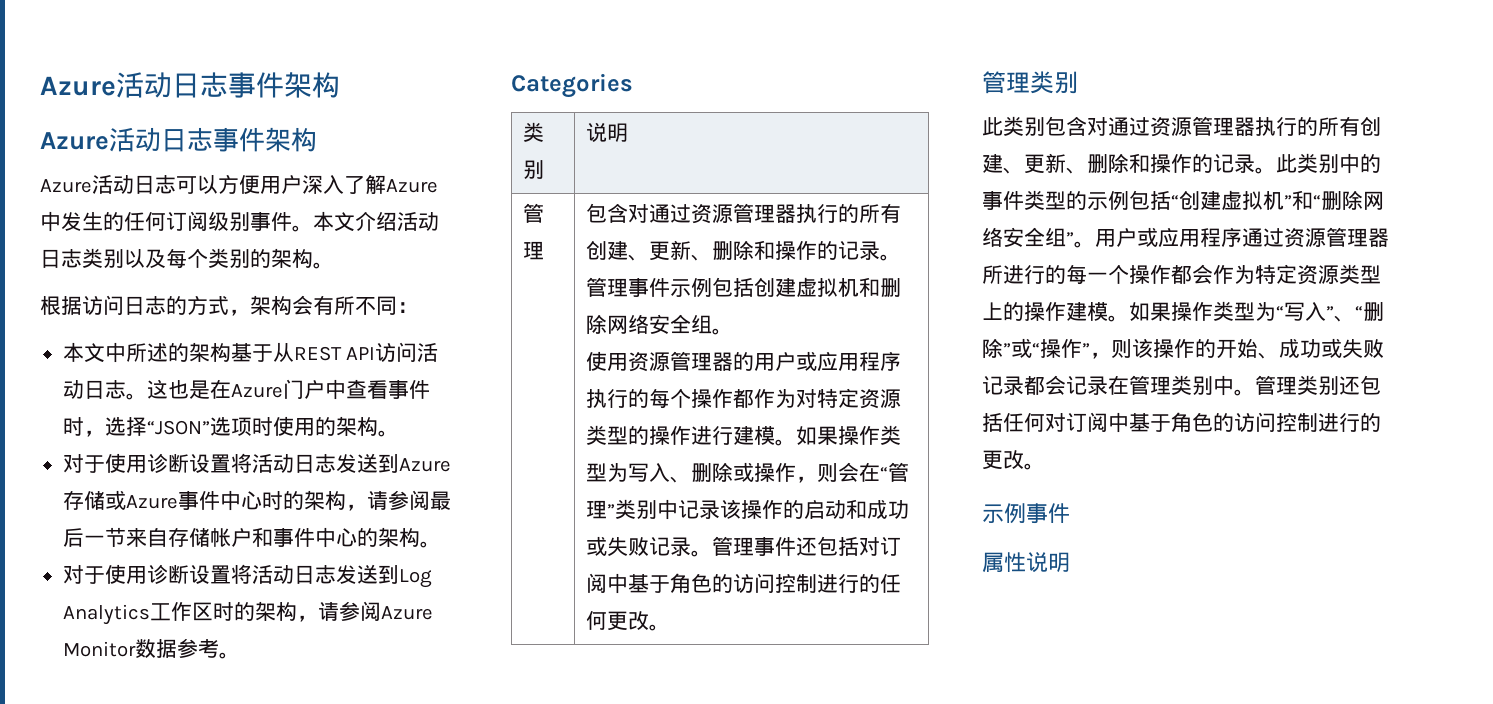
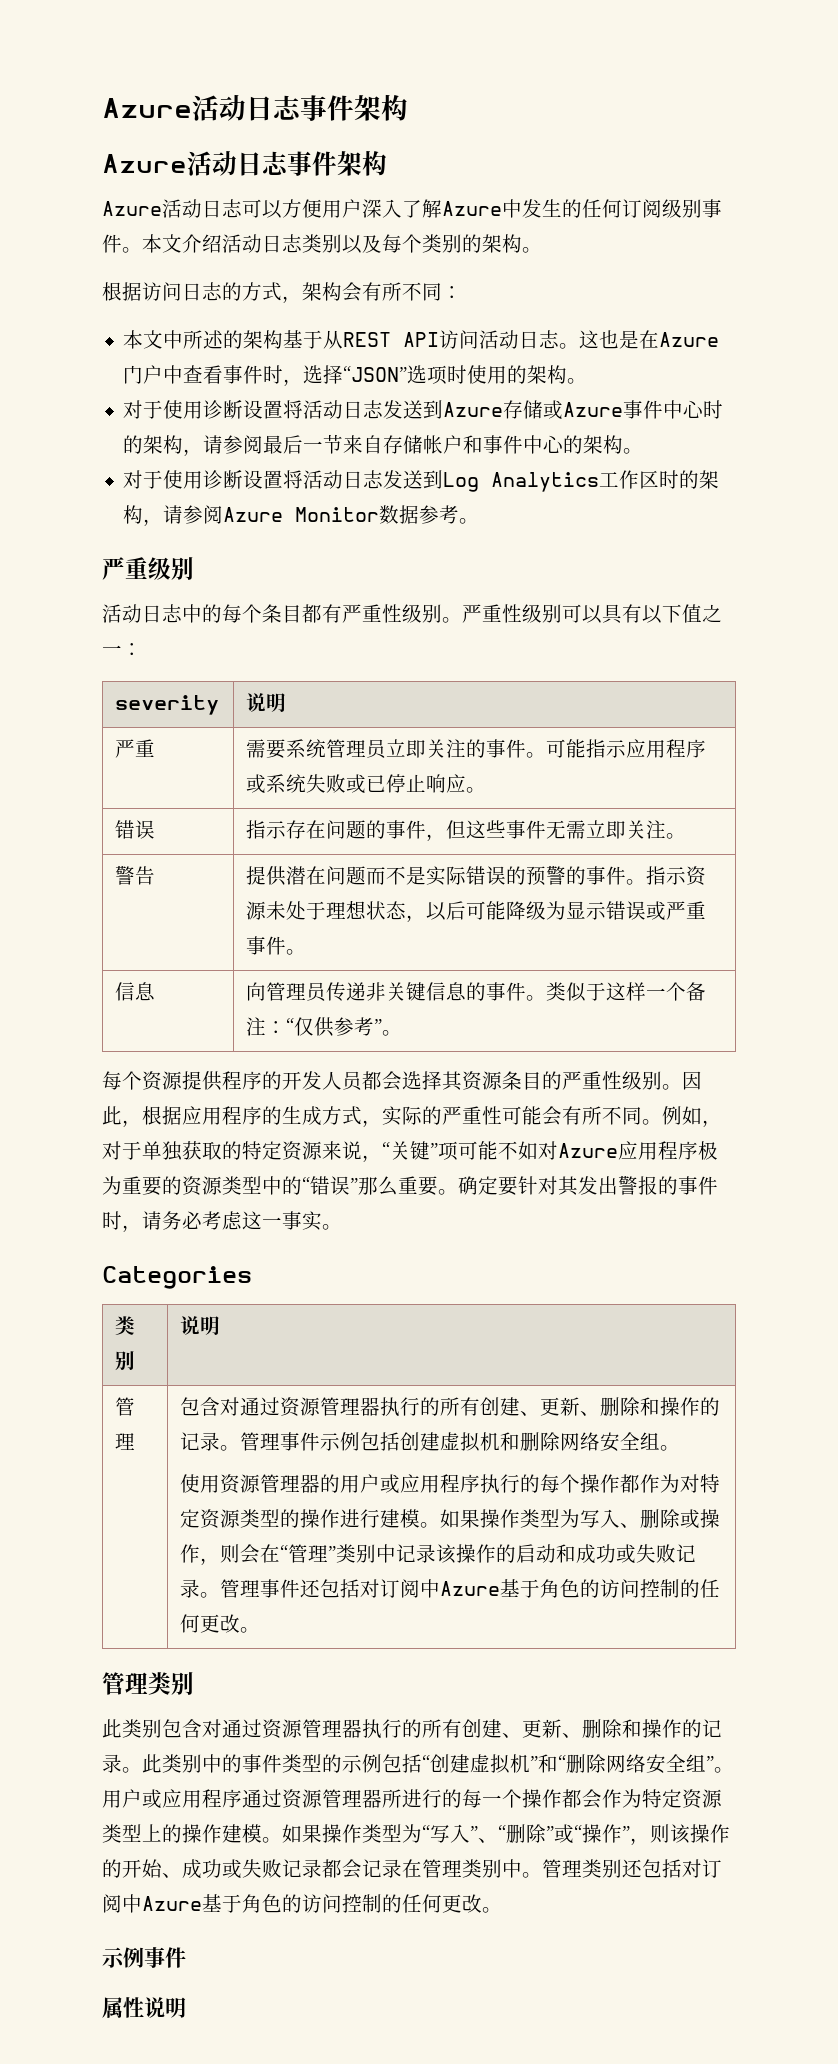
(240, 655) none -> [102,557,194,580] [102,604,722,624] [102,643,142,656] [115,695,220,715] [246,693,287,712] [115,739,156,758] [246,739,707,759] [246,774,487,794] [115,820,156,839] [246,820,687,841] [115,865,156,885] [246,865,707,886] [246,900,707,922] [246,936,307,955] [115,982,156,1001] [246,982,707,1002] [246,1017,403,1037] [102,1071,702,1091] [102,1106,722,1127] [102,1141,718,1162] [102,1175,718,1196] [102,1211,342,1232] // 严重级别 // 活动日志中的每个条目都有严重性级别。严重性级别可以具有以下值之一： // severity | 说明 // 严重 | 需要系统管理员立即关注的事件。可能指示应用程序或系统失败或已停止响应。 // 错误 | 指示存在问题的事件，但这些事件无需立即关注。 // 警告 | 提供潜在问题而不是实际错误的预警的事件。指示资源未处于理想状态，以后可能降级为显示错误或严重事件。 // 信息 | 向管理员传递非关键信息的事件。类似于这样一个备注：“仅供参考”。 // 每个资源提供程序的开发人员都会选择其资源条目的严重性级别。因此，根据应用程序的生成方式，实际的严重性可能会有所不同。例如，对于单独获取的特定资源来说，“关键”项可能不如对Azure应用程序极为重要的资源类型中的“错误”那么重要。确定要针对其发出警报的事件时，请务必考虑这一事实。
[627,573,859,593] 基于角色的访问控制进行 -> [440,1579,681,1598] Azure基于角色的访问控制
[1003,412,1381,433] 任何对订阅中基于角色的访问控制进行的 -> [682,1859,722,1878] [102,1894,442,1913] 对订阅中Azure基于角色的访问控制的任何

